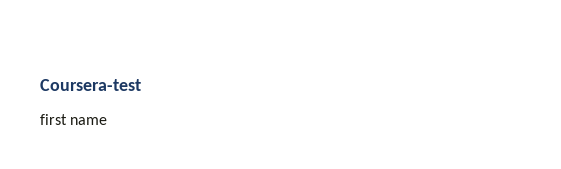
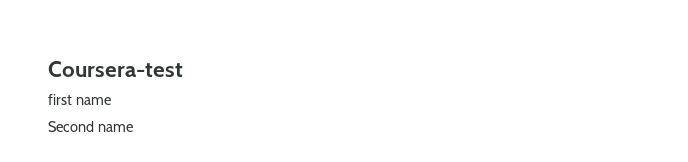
(108, 121) none -> [48,121,133,132] // Second name

